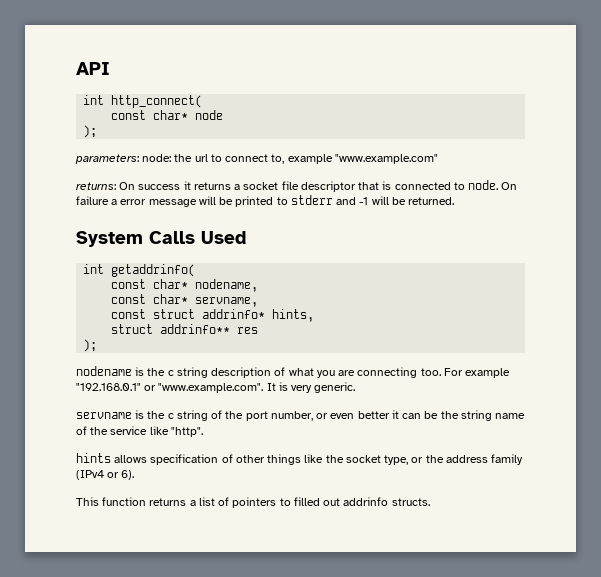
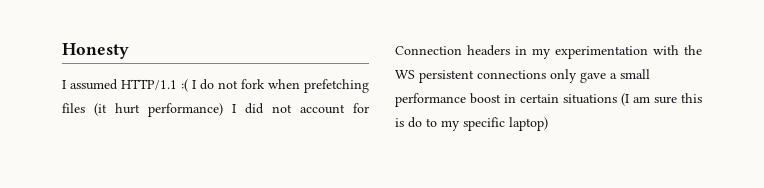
[76,62,110,75] [83,95,203,108] [111,110,224,120] [83,125,98,138] [75,154,438,164] [76,180,518,192] [76,195,455,207] [76,231,246,247] [83,264,196,277] [111,279,259,292] [111,294,259,307] [111,309,315,322] [111,324,259,334] [83,339,98,352] [76,366,511,378] [76,382,356,393] [76,410,526,421] [76,426,203,437] [76,453,524,465] [76,470,135,480] [76,497,430,508] API // int http_connect( // const char* node // ); // parameters: node: the url to connect to, example "www.example.com" // returns: On success it returns a socket file descriptor that is connected to node. On failure a error message will be printed to stderr and -1 will be returned. // System Calls Used // int getaddrinfo( // const char* nodename, // const char* servname, // const struct addrinfo* hints, // struct addrinfo** res // ); // nodename is the c string description of what you are connecting too. For example "192.168.0.1" or "www.example.com". It is very generic. // servname is the c string of the port number, or even better it can be the string name of the service like "http". // hints allows specification of other things like the socket type, or the address family (IPv4 or 6). // This function returns a list of pointers to filled out addrinfo structs. -> [62,43,129,59] [62,79,369,93] [62,103,369,117] [395,45,702,59] [395,69,650,83] [395,93,702,107] [395,117,548,131] Honesty // I assumed HTTP/1.1 :( I do not fork when prefetching files (it hurt performance) I did not account for Connection headers in my experimentation with the WS persistent connections only gave a small performance boost in certain situations (I am sure this is do to my specific laptop)

